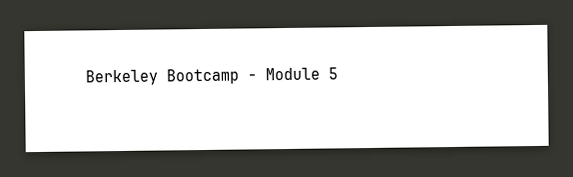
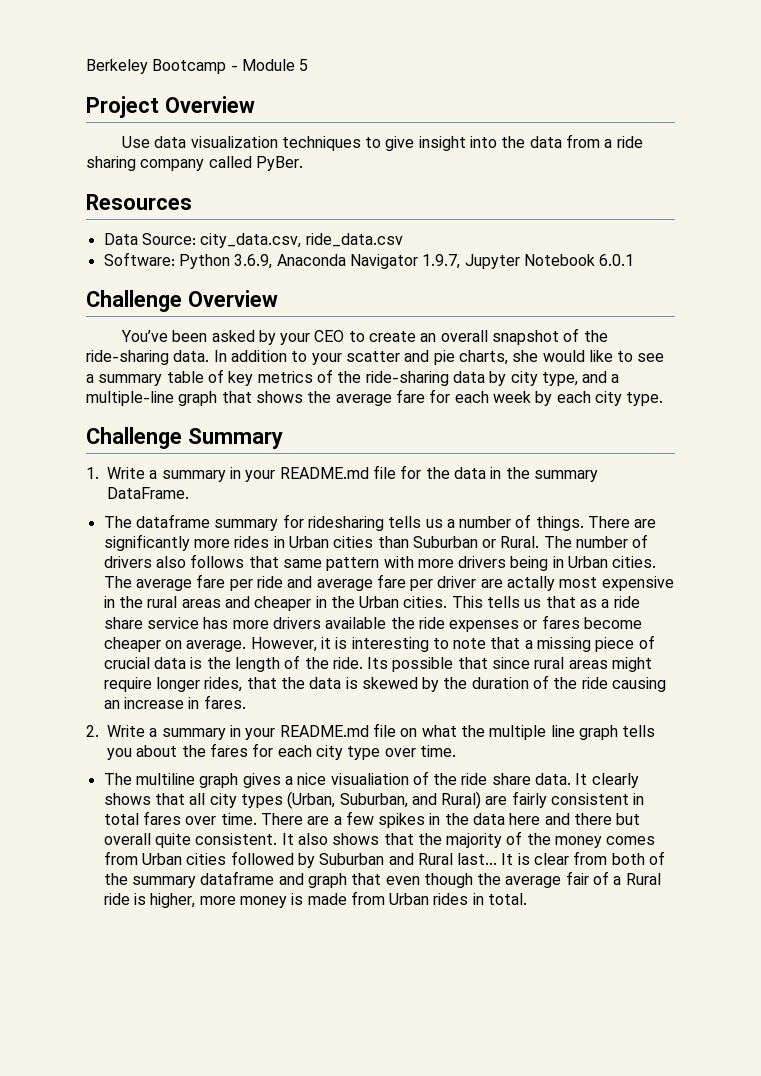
(338, 73) none -> [86,96,255,118] [121,134,643,151] [86,156,303,171] [86,194,192,210] [103,233,403,248] [103,252,635,269] [86,290,278,312] [120,328,608,345] [86,350,665,365] [86,369,620,386] [86,389,664,406] [86,427,283,449] [86,465,598,482] [107,487,189,499] [103,514,657,531] [103,534,649,551] [103,554,657,571] [103,574,674,591] [103,596,640,611] [103,615,643,632] [103,635,655,652] [103,655,653,672] [103,675,667,692] [103,695,246,709] [86,723,656,740] [107,743,456,760] [103,771,639,788] [103,791,645,809] [103,811,641,828] [103,831,656,848] [103,851,666,868] [103,871,661,888] [103,891,528,908] // Project Overview // Use data visualization techniques to give insight into the data from a ride sharing company called PyBer. // Resources // Data Source: city_data.csv, ride_data.csv // Software: Python 3.6.9, Anaconda Navigator 1.9.7, Jupyter Notebook 6.0.1 // Challenge Overview // You’ve been asked by your CEO to create an overall snapshot of the ride-sharing data. In addition to your scatter and pie charts, she would like to see a summary table of key metrics of the ride-sharing data by city type, and a multiple-line graph that shows the average fare for each week by each city type. // Challenge Summary // 1. Write a summary in your README.md file for the data in the summary DataFrame. // The dataframe summary for ridesharing tells us a number of things. There are significantly more rides in Urban cities than Suburban or Rural. The number of drivers also follows that same pattern with more drivers being in Urban cities. The average fare per ride and average fare per driver are actally most expensive in the rural areas and cheaper in the Urban cities. This tells us that as a ride share service has more drivers available the ride expenses or fares become cheaper on average. However, it is interesting to note that a missing piece of crucial data is the length of the ride. Its possible that since rural areas might require longer rides, that the data is skewed by the duration of the ride causing an increase in fares. // 2. Write a summary in your README.md file on what the multiple line graph tells you about the fares for each city type over time. // The multiline graph gives a nice visualiation of the ride share data. It clearly shows that all city types (Urban, Suburban, and Rural) are fairly consistent in total fares over time. There are a few spikes in the data here and there but overall quite consistent. It also shows that the majority of the money comes from Urban cities followed by Suburban and Rural last... It is clear from both of the summary dataframe and graph that even though the average fair of a Rural ride is higher, more money is made from Urban rides in total.

